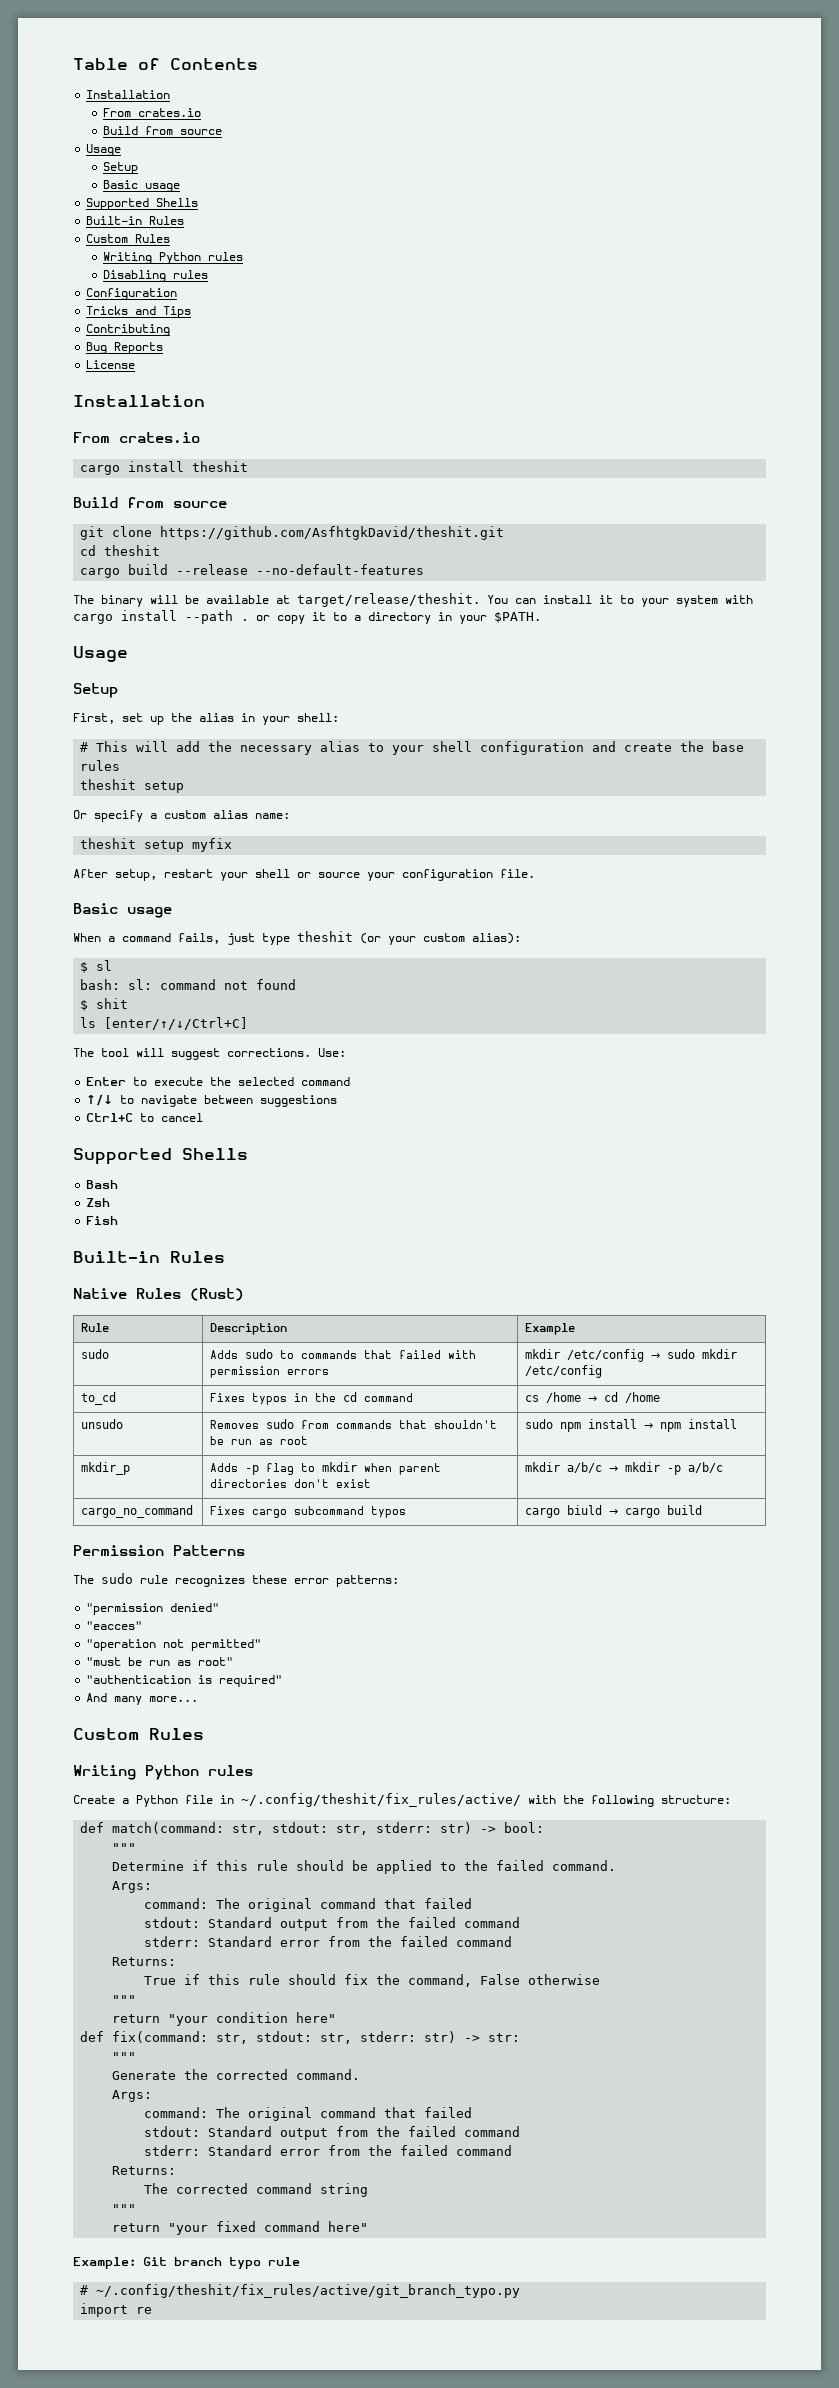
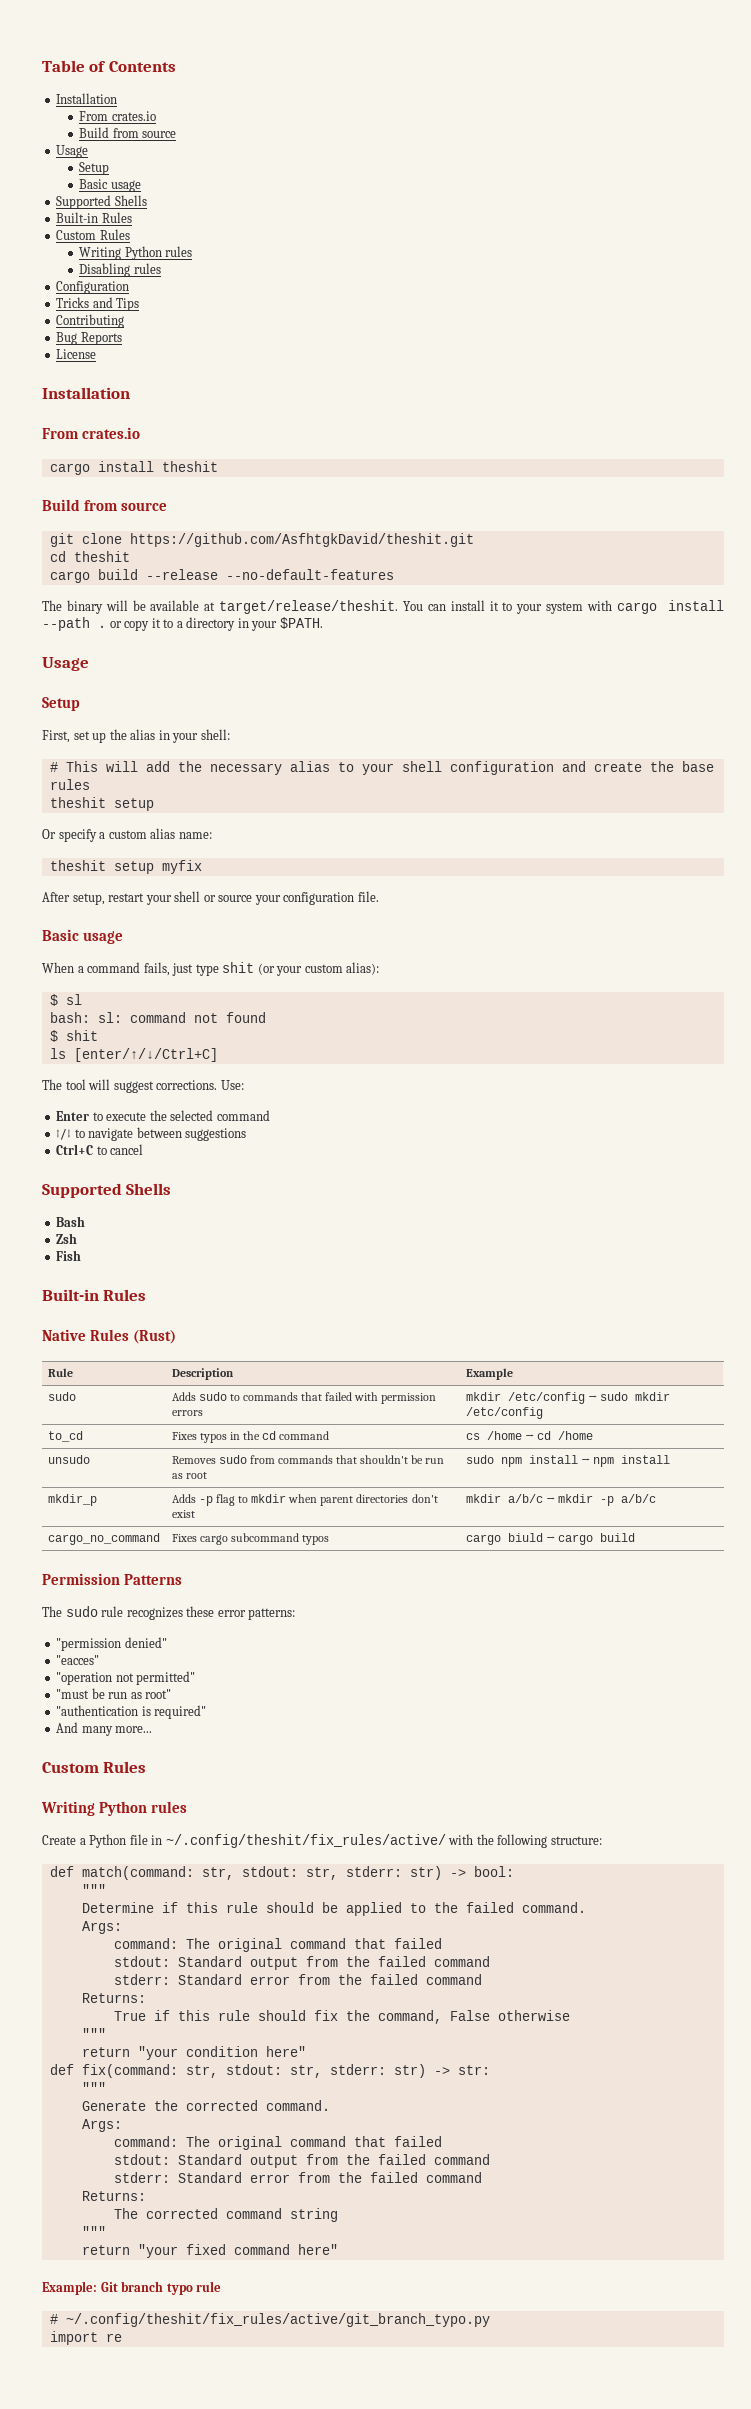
[297,931,353,942] theshit -> [222,962,255,973] shit

